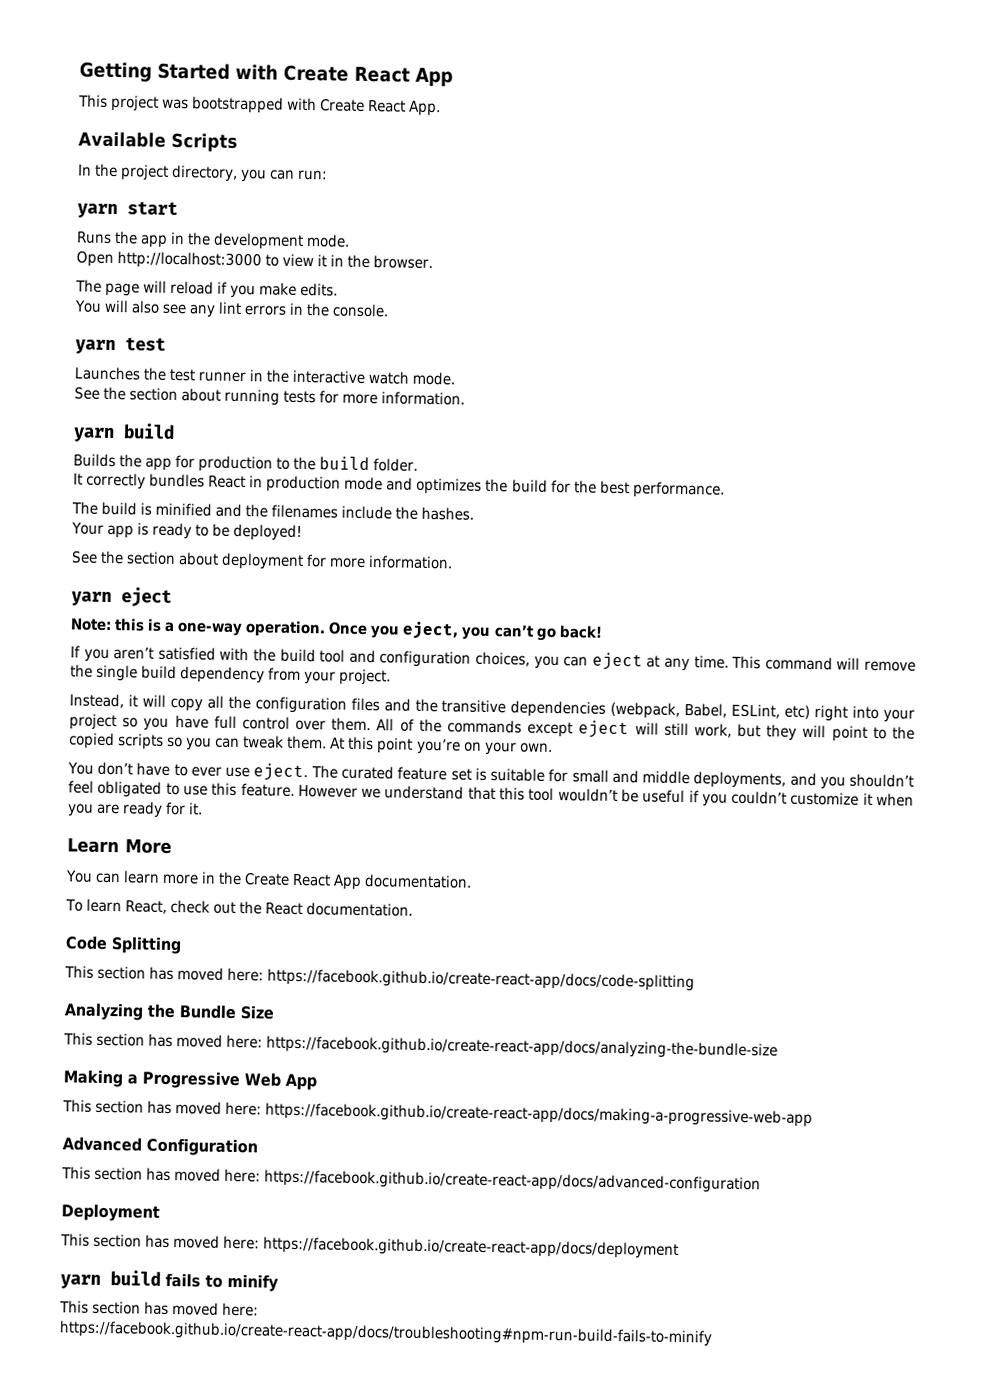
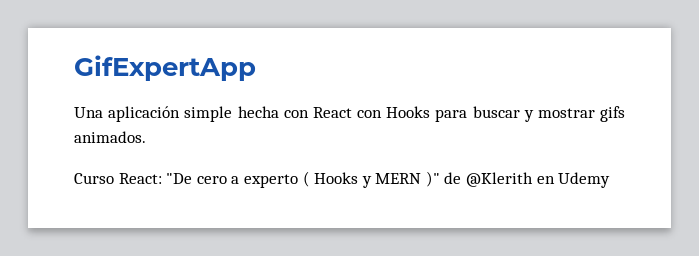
[79,61,453,87] [78,94,442,117] [78,131,238,152] [78,163,329,183] [77,201,178,219] [76,231,351,250] [76,250,434,270] [75,279,339,299] [74,299,390,318] [75,337,166,355] [74,366,456,386] [74,386,466,406] [73,423,175,443] [73,453,419,473] [73,472,725,499] [71,501,475,521] [71,522,303,541] [71,550,454,571] [71,587,172,607] [70,618,603,641] [70,645,917,672] [70,664,392,686] [69,693,916,723] [69,713,915,742] [69,732,553,756] [67,761,915,790] [68,780,914,807] [67,801,204,818] [67,837,172,854] [65,870,473,890] [65,898,414,917] [65,935,182,955] [64,965,696,992] [64,1002,274,1021] [63,1032,779,1060] [63,1069,317,1091] [62,1099,814,1128] [62,1136,258,1157] [61,1166,762,1194] [61,1203,160,1222] [60,1233,680,1260] [60,1270,279,1292] [59,1300,260,1317] [59,1320,712,1347] Getting Started with Create React App // This project was bootstrapped with Create React App. // Available Scripts // In the project directory, you can run: // yarn start // Runs the app in the development mode. // Open http://localhost:3000 to view it in the browser. // The page will reload if you make edits. // You will also see any lint errors in the console. // yarn test // Launches the test runner in the interactive watch mode. // See the section about running tests for more information. // yarn build // Builds the app for production to the build folder. // It correctly bundles React in production mode and optimizes the build for the best performance. // The build is minified and the filenames include the hashes. // Your app is ready to be deployed! // See the section about deployment for more information. // yarn eject // Note: this is a one-way operation. Once you eject, you can’t go back! // If you aren’t satisfied with the build tool and configuration choices, you can eject at any time. This command will remove the single build dependency from your project. // Instead, it will copy all the configuration files and the transitive dependencies (webpack, Babel, ESLint, etc) right into your project so you have full control over them. All of the commands except eject will still work, but they will point to the copied scripts so you can tweak them. At this point you’re on your own. // You don’t have to ever use eject. The curated feature set is suitable for small and middle deployments, and you shouldn’t feel obligated to use this feature. However we understand that this tool wouldn’t be useful if you couldn’t customize it when you are ready for it. // Learn More // You can learn more in the Create React App documentation. // To learn React, check out the React documentation. // Code Splitting // This section has moved here: https://facebook.github.io/create-react-app/docs/code-splitting // Analyzing the Bundle Size // This section has moved here: https://facebook.github.io/create-react-app/docs/analyzing-the-bundle-size // Making a Progressive Web App // This section has moved here: https://facebook.github.io/create-react-app/docs/making-a-progressive-web-app // Advanced Configuration // This section has moved here: https://facebook.github.io/create-react-app/docs/advanced-configuration // Deployment // This section has moved here: https://facebook.github.io/create-react-app/docs/deployment // yarn build fails to minify // This section has moved here: https://facebook.github.io/create-react-app/docs/troubleshooting#npm-run-build-fails-to-minify -> [74,55,256,81] [74,106,625,122] [74,131,146,143] [74,171,611,188] GifExpertApp // Una aplicación simple hecha con React con Hooks para buscar y mostrar gifs animados. // Curso React: "De cero a experto ( Hooks y MERN )" de @Klerith en Udemy

